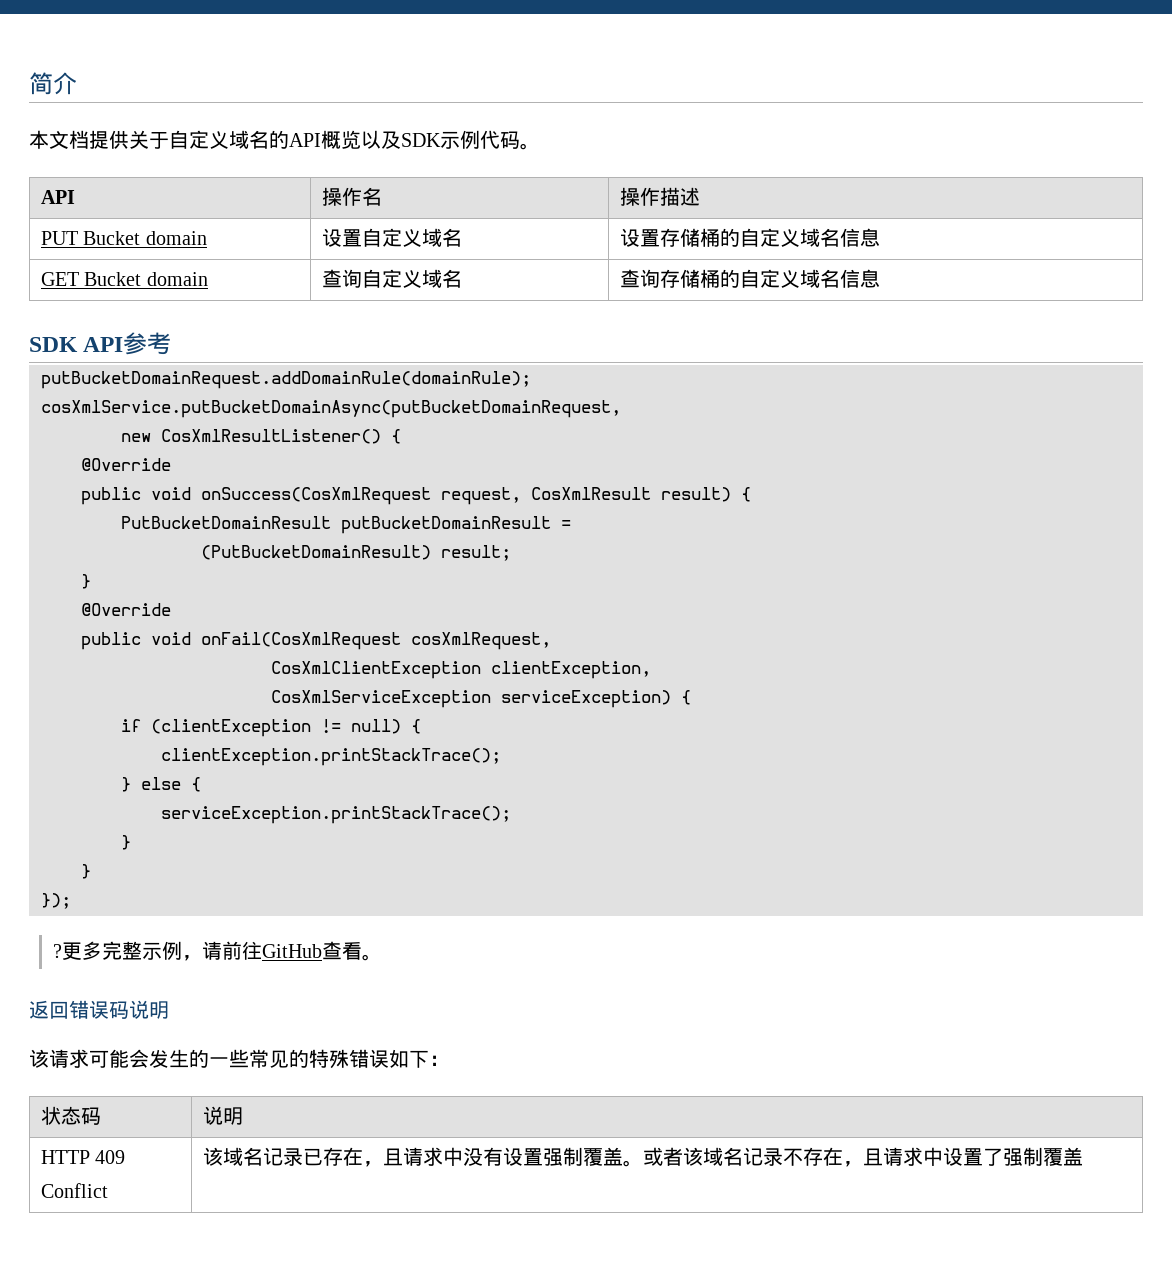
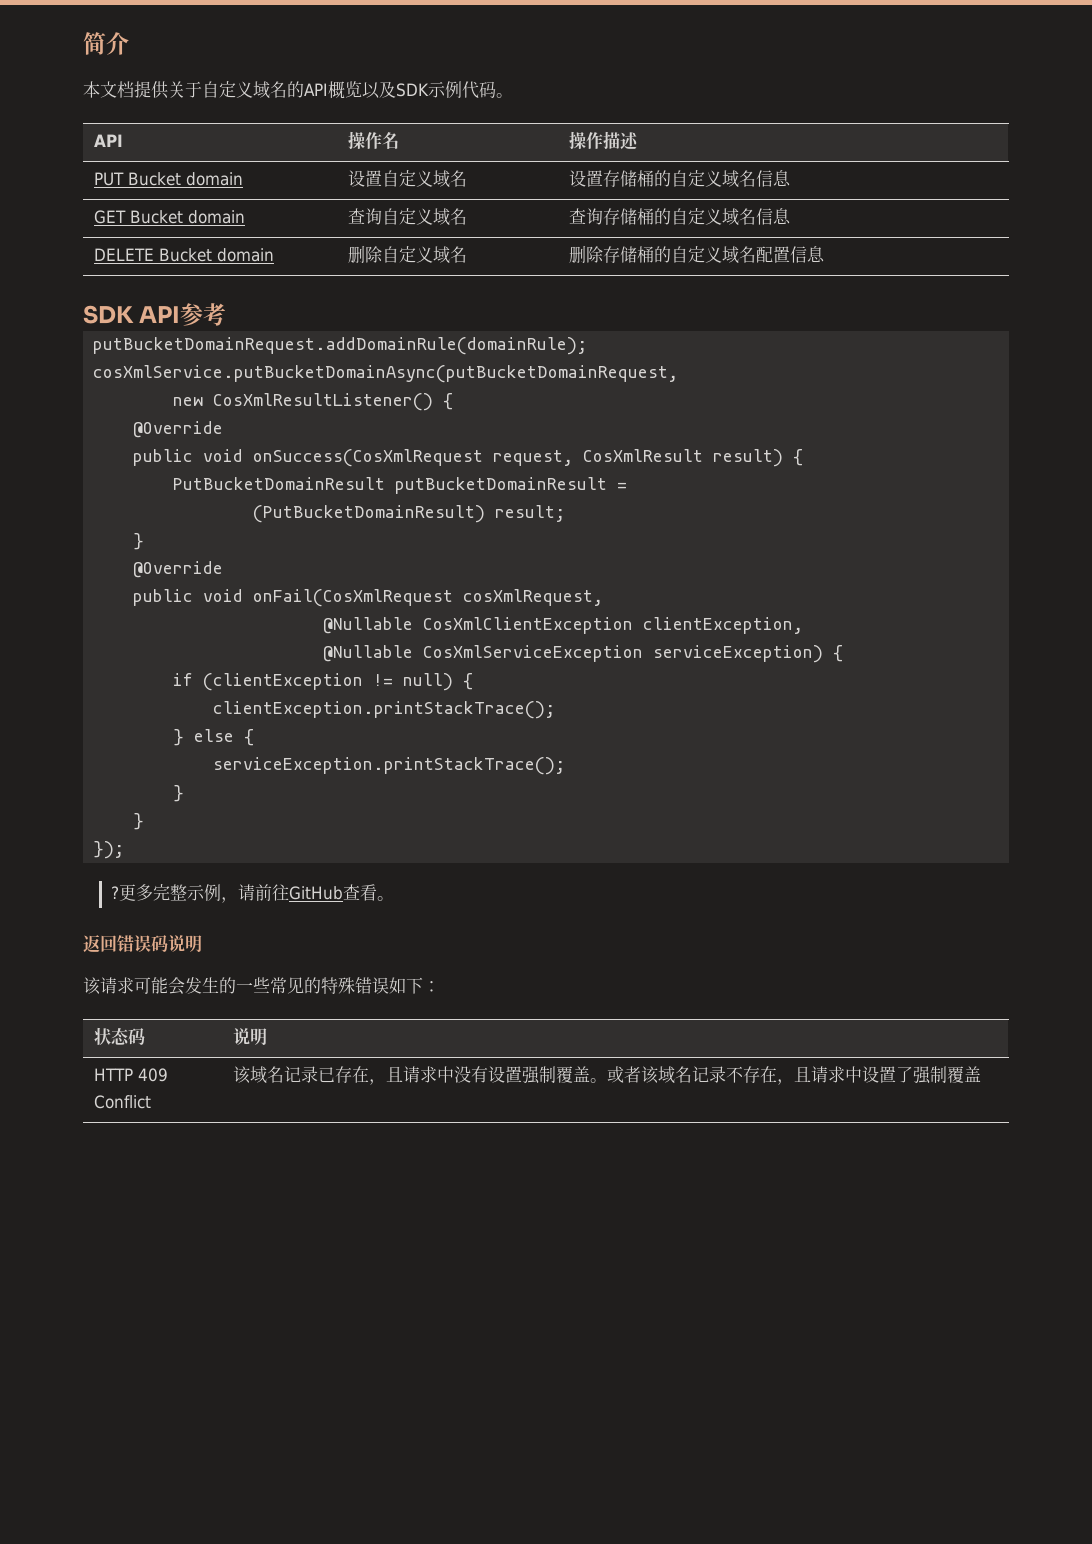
(880, 278) none -> [93,248,274,262] [347,245,467,264] [568,245,825,264] // DELETE Bucket domain | 删除自定义域名 | 删除存储桶的自定义域名配置信息
(551, 641) none -> [323,617,414,634] @Nullable
(651, 670) none -> [323,645,414,662] @Nullable

